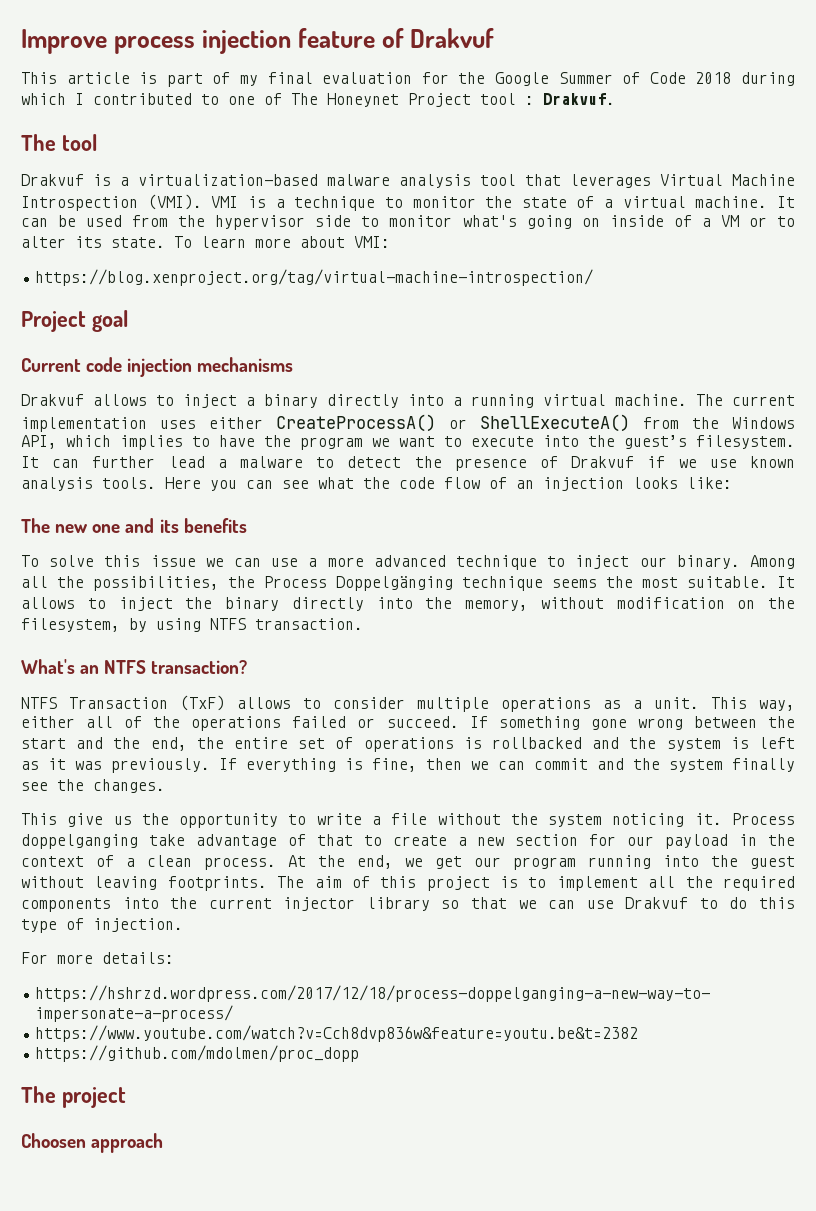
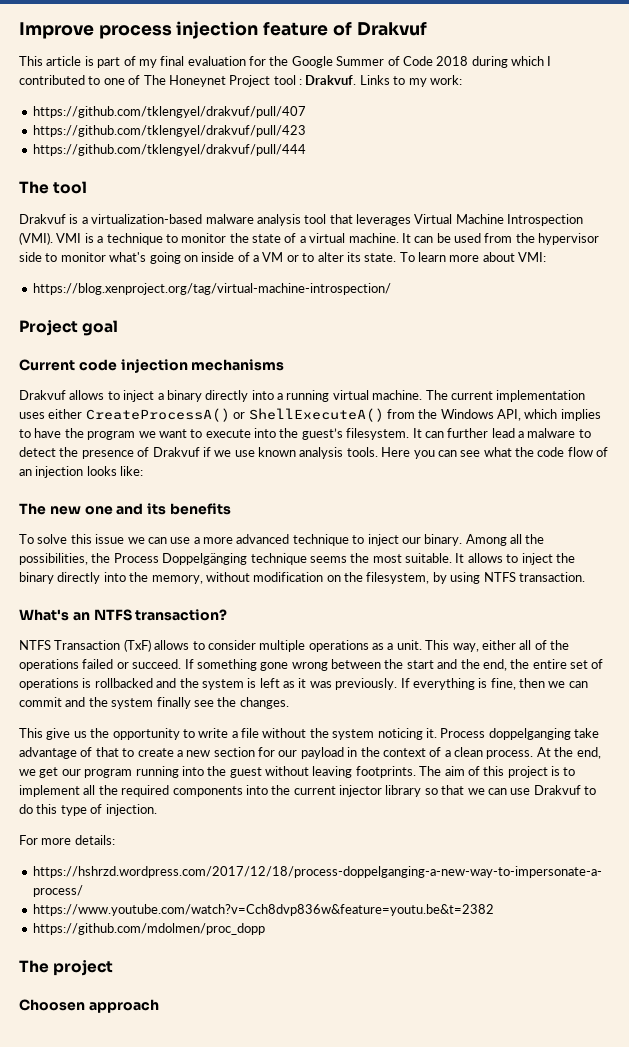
(615, 99) none -> [359,75,462,87] [32,106,306,118] [32,125,306,137] [32,144,306,156] Links to my work: // https://github.com/tklengyel/drakvuf/pull/407 // https://github.com/tklengyel/drakvuf/pull/423 // https://github.com/tklengyel/drakvuf/pull/444

